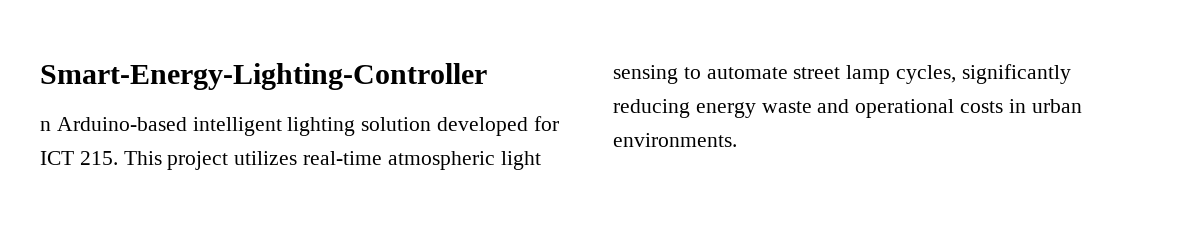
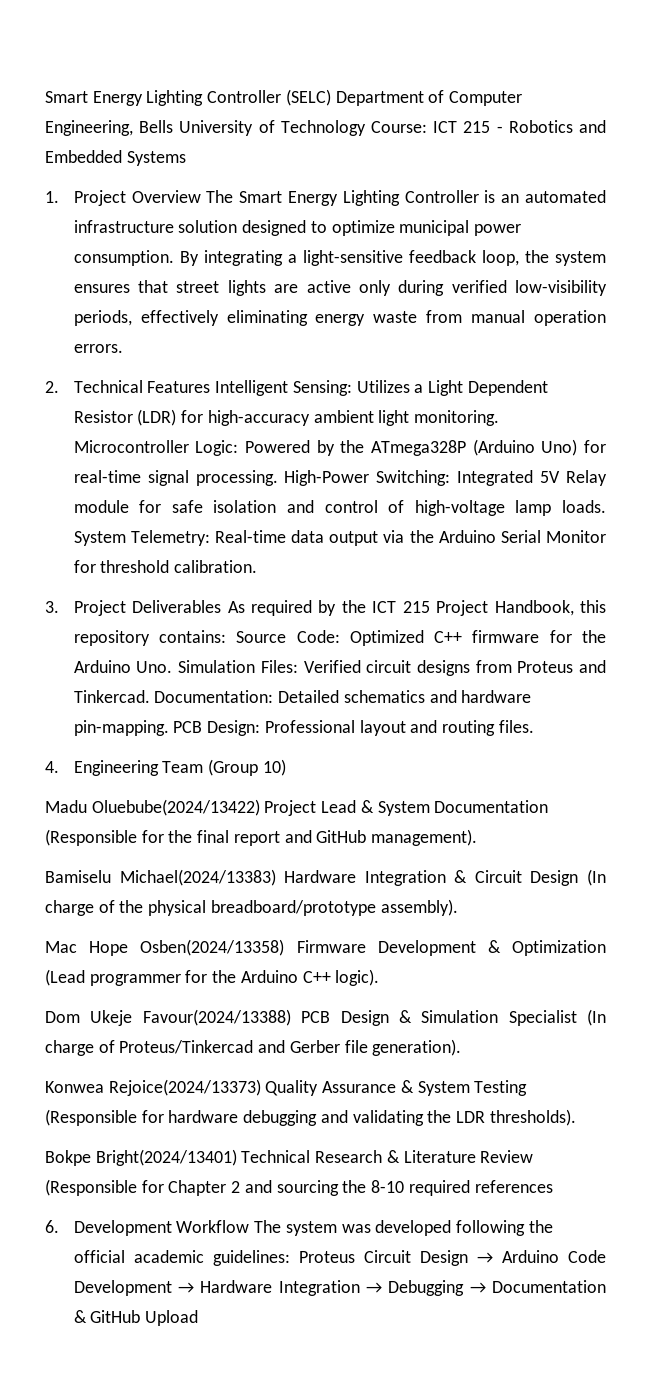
[40,63,487,90] [40,116,559,136] [40,151,541,170] [613,64,1071,84] [613,99,1082,118] [613,133,737,147] Smart-Energy-Lighting-Controller // n Arduino-based intelligent lighting solution developed for ICT 215. This project utilizes real-time atmospheric light sensing to automate street lamp cycles, significantly reducing energy waste and operational costs in urban environments. -> [45,89,523,106] [45,120,606,136] [45,150,186,166] [45,190,607,206] [73,220,522,236] [73,250,606,266] [73,280,607,296] [73,310,606,326] [73,344,123,353] [45,380,548,396] [73,409,500,426] [73,439,606,456] [73,470,607,486] [73,500,606,516] [73,530,606,546] [73,560,258,573] [45,600,606,616] [73,630,606,646] [73,660,606,676] [73,690,532,703] [73,720,534,736] [45,759,286,776] [45,799,549,816] [45,829,478,846] [45,869,606,886] [45,899,458,916] [45,939,606,956] [45,969,380,986] [45,1009,606,1026] [45,1039,462,1056] [45,1079,528,1096] [45,1109,576,1126] [45,1149,534,1166] [45,1179,553,1196] [45,1220,553,1236] [73,1250,606,1266] [73,1280,606,1296] [73,1310,199,1326] Smart Energy Lighting Controller (SELC) Department of Computer Engineering, Bells University of Technology Course: ICT 215 - Robotics and Embedded Systems // 1. Project Overview The Smart Energy Lighting Controller is an automated infrastructure solution designed to optimize municipal power consumption. By integrating a light-sensitive feedback loop, the system ensures that street lights are active only during verified low-visibility periods, effectively eliminating energy waste from manual operation errors. // 2. Technical Features Intelligent Sensing: Utilizes a Light Dependent Resistor (LDR) for high-accuracy ambient light monitoring. Microcontroller Logic: Powered by the ATmega328P (Arduino Uno) for real-time signal processing. High-Power Switching: Integrated 5V Relay module for safe isolation and control of high-voltage lamp loads. System Telemetry: Real-time data output via the Arduino Serial Monitor for threshold calibration. // 3. Project Deliverables As required by the ICT 215 Project Handbook, this repository contains: Source Code: Optimized C++ firmware for the Arduino Uno. Simulation Files: Verified circuit designs from Proteus and Tinkercad. Documentation: Detailed schematics and hardware pin-mapping. PCB Design: Professional layout and routing files. // 4. Engineering Team (Group 10) // Madu Oluebube(2024/13422) Project Lead & System Documentation (Responsible for the final report and GitHub management). // Bamiselu Michael(2024/13383) Hardware Integration & Circuit Design (In charge of the physical breadboard/prototype assembly). // Mac Hope Osben(2024/13358) Firmware Development & Optimization (Lead programmer for the Arduino C++ logic). // Dom Ukeje Favour(2024/13388) PCB Design & Simulation Specialist (In charge of Proteus/Tinkercad and Gerber file generation). // Konwea Rejoice(2024/13373) Quality Assurance & System Testing (Responsible for hardware debugging and validating the LDR thresholds). // Bokpe Bright(2024/13401) Technical Research & Literature Review (Responsible for Chapter 2 and sourcing the 8-10 required references // 6. Development Workflow The system was developed following the official academic guidelines: Proteus Circuit Design → Arduino Code Development → Hardware Integration → Debugging → Documentation & GitHub Upload

